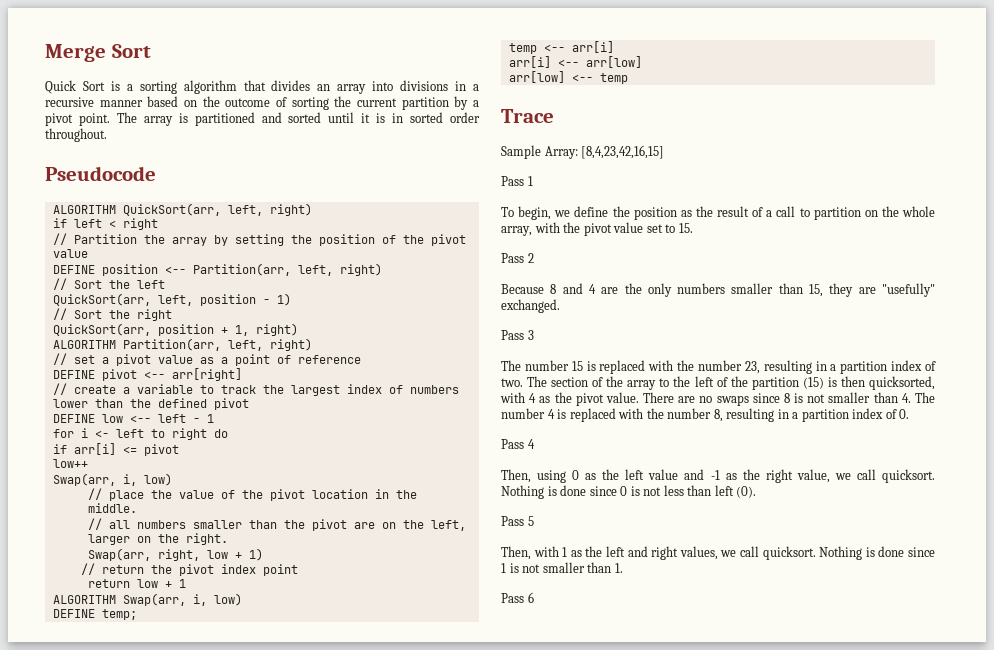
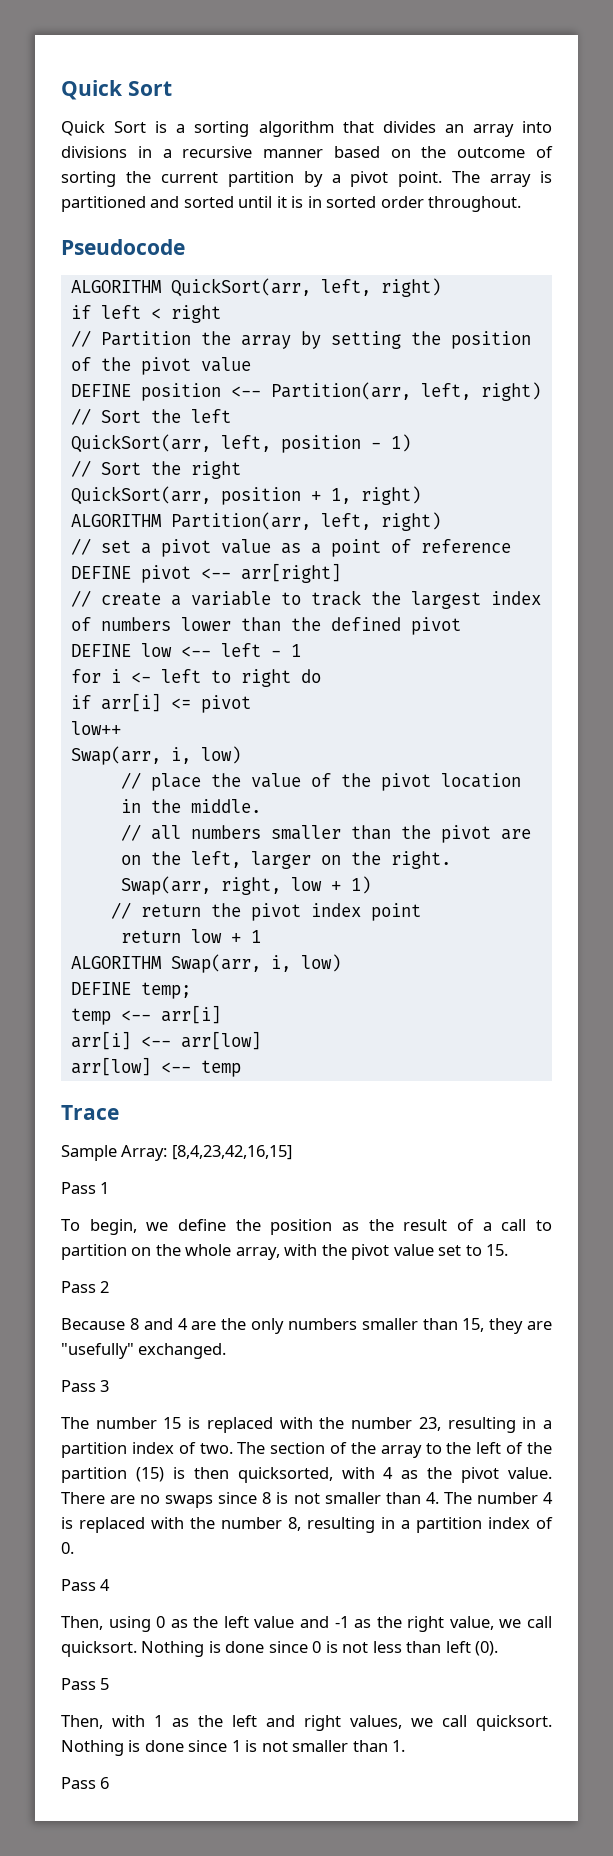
[45,44,106,62] Merge -> [61,80,123,100] Quick

